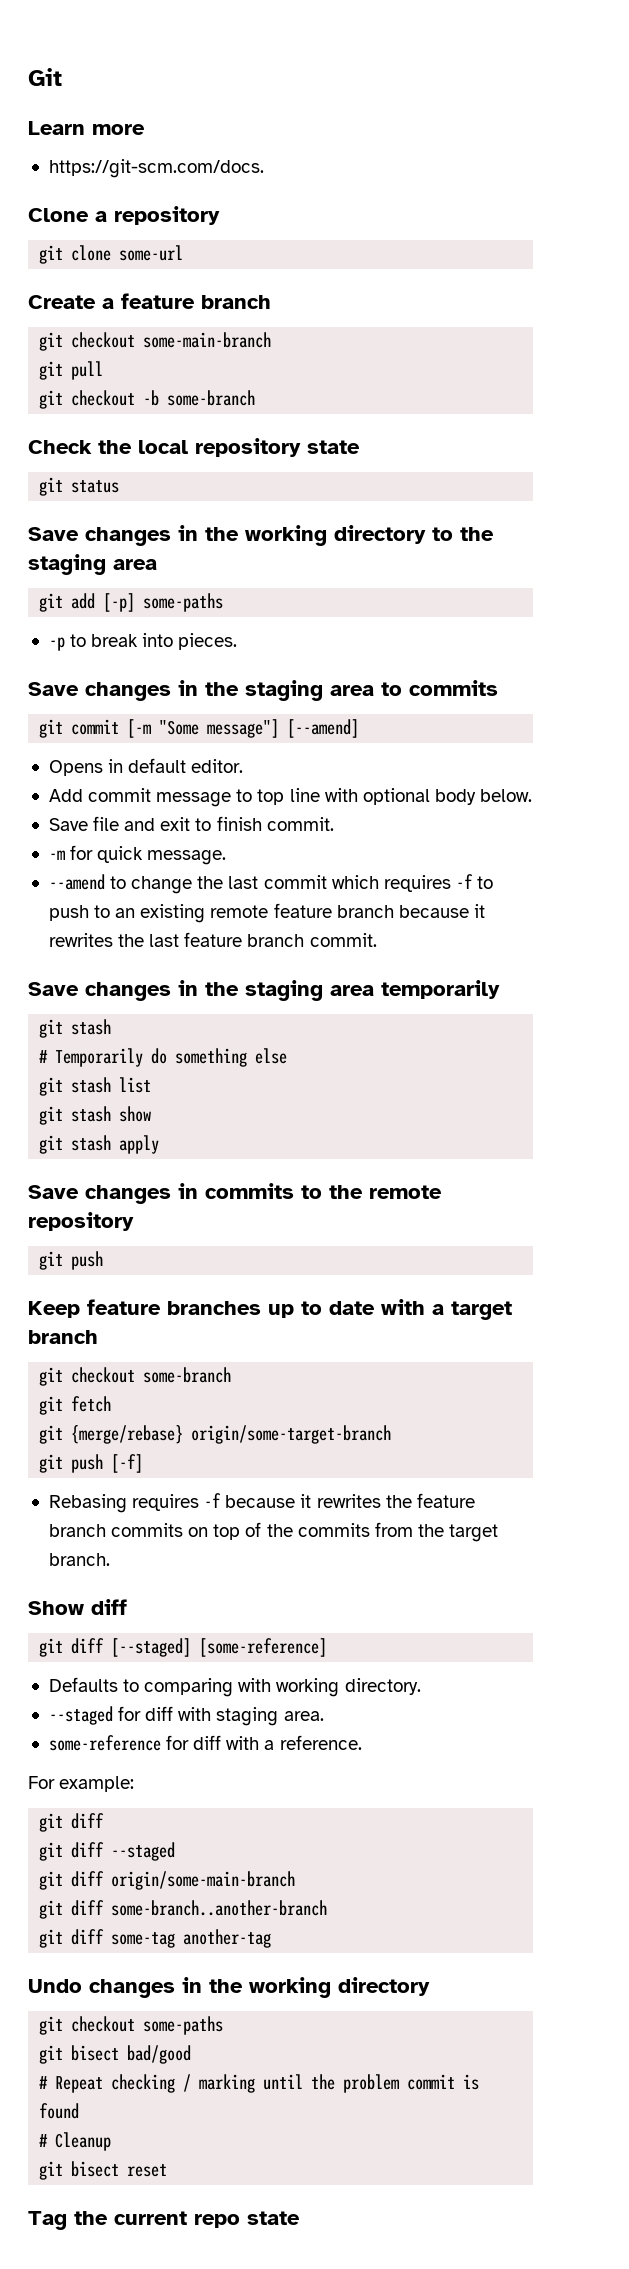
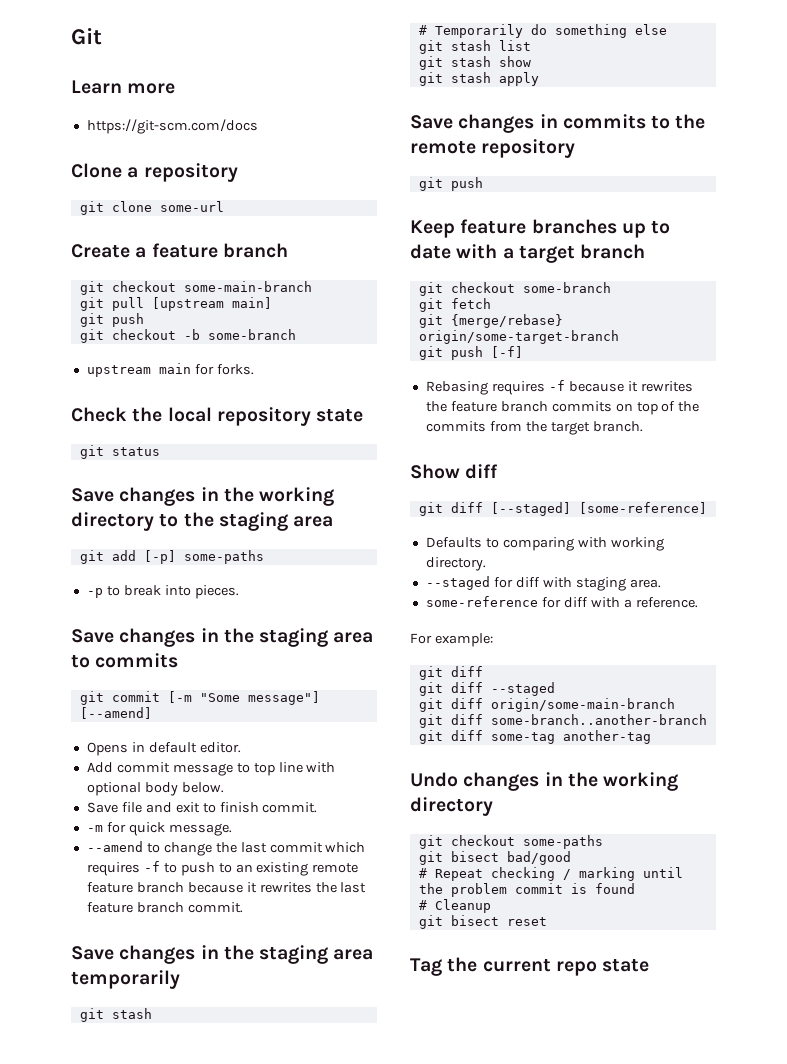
[48,159,264,178] https://git-scm.com/docs. -> [86,119,258,134] https://git-scm.com/docs
(104, 370) none -> [151,297,272,311] [79,313,144,327] [upstream main] // git push
(256, 398) none -> [86,363,254,377] // upstream main for forks.

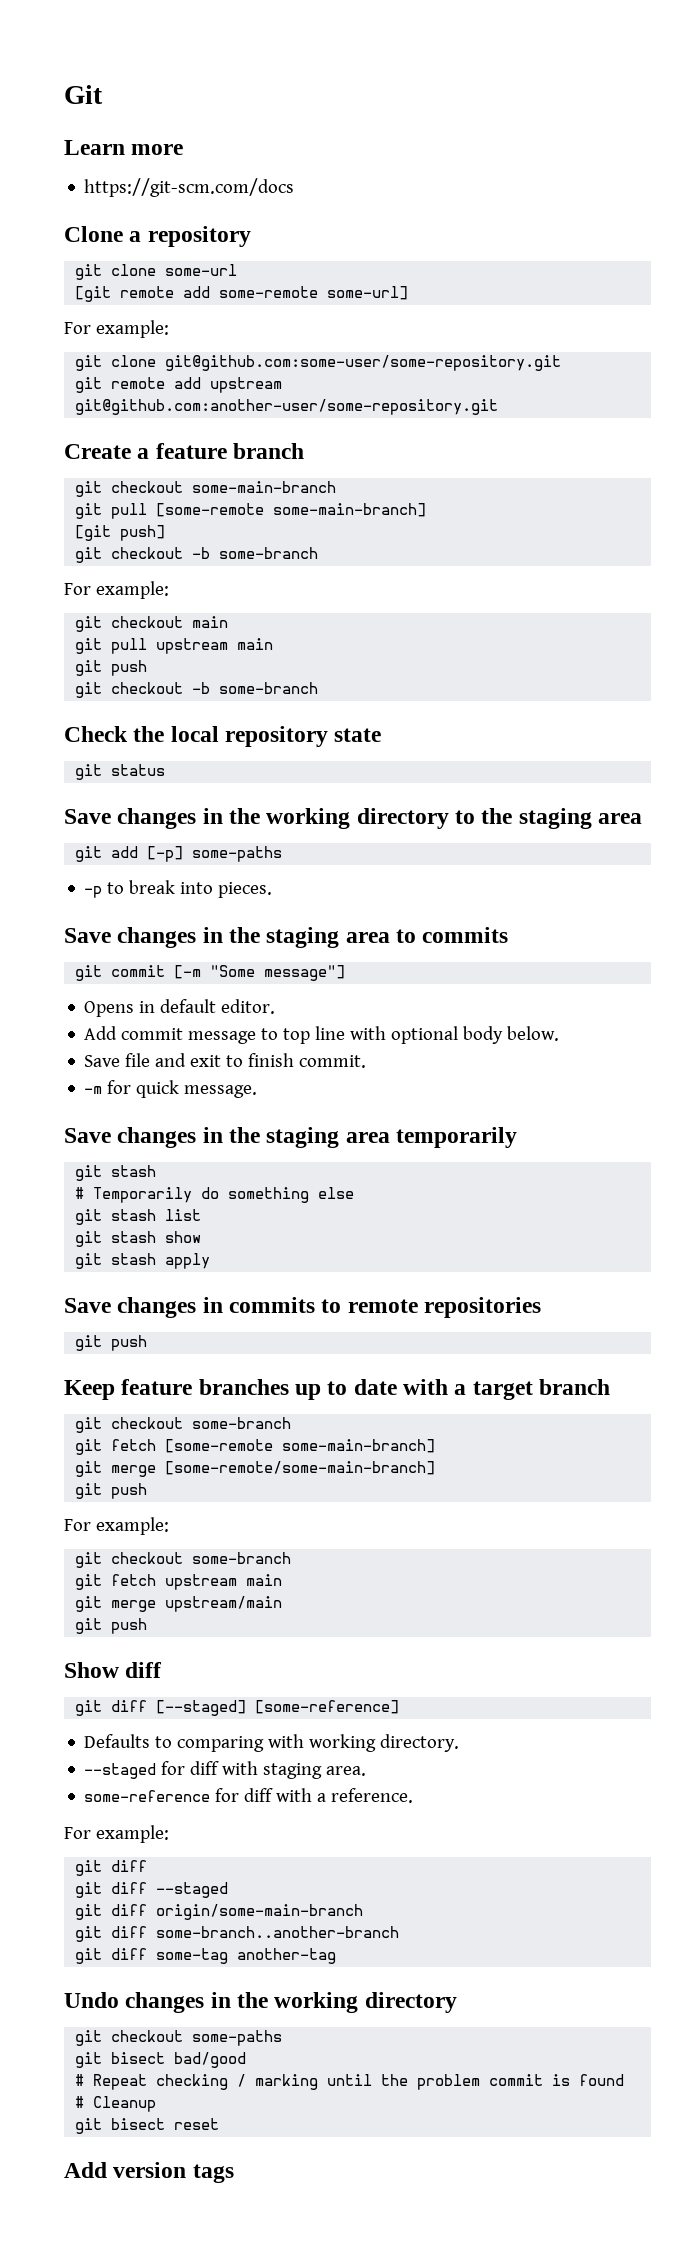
(224, 206) none -> [75,286,409,302] [64,320,169,338] [75,355,562,371] [75,377,283,393] [75,399,499,415] // [git remote add some-remote some-url] // For example: // git clone git@github.com:some-user/some-repository.git // git remote add upstream git@github.com:another-user/some-repository.git
[151,297,272,311] [upstream main] -> [156,503,427,517] [75,525,166,541] [75,547,319,563] [64,581,169,599] [75,616,229,632] [75,638,274,654] [some-remote some-main-branch] // [git push] // git checkout -b some-branch // For example: // git checkout main // git pull upstream main
[86,363,254,377] // upstream main for forks. -> (319, 688) none
[79,707,152,719] [--amend] -> (346, 973) none
[86,841,366,856] [86,861,359,876] [86,882,367,893] [86,902,243,913] // --amend to change the last commit which requires -f to push to an existing remote feature branch because it rewrites the last feature branch commit. -> (258, 1091) none
[675,114,706,129] [410,139,576,158] the remote repository -> [347,1297,542,1318] remote repositories
[418,314,563,328] [418,330,619,344] [418,346,523,360] [425,380,693,395] [425,401,700,415] [425,421,643,435] // git {merge/rebase} origin/some-target-branch // git push [-f] // Rebasing requires -f because it rewrites the feature branch commits on top of the commits from the target branch. -> [165,1439,436,1453] [75,1461,436,1477] [75,1483,148,1499] [64,1517,169,1535] [75,1552,292,1568] [75,1574,283,1590] [75,1596,283,1612] [75,1618,148,1634] [some-remote some-main-branch] // git merge [some-remote/some-main-branch] // git push // For example: // git checkout some-branch // git fetch upstream main // git merge upstream/main // git push
[410,957,650,976] Tag the current repo state -> [64,2162,234,2183] Add version tags

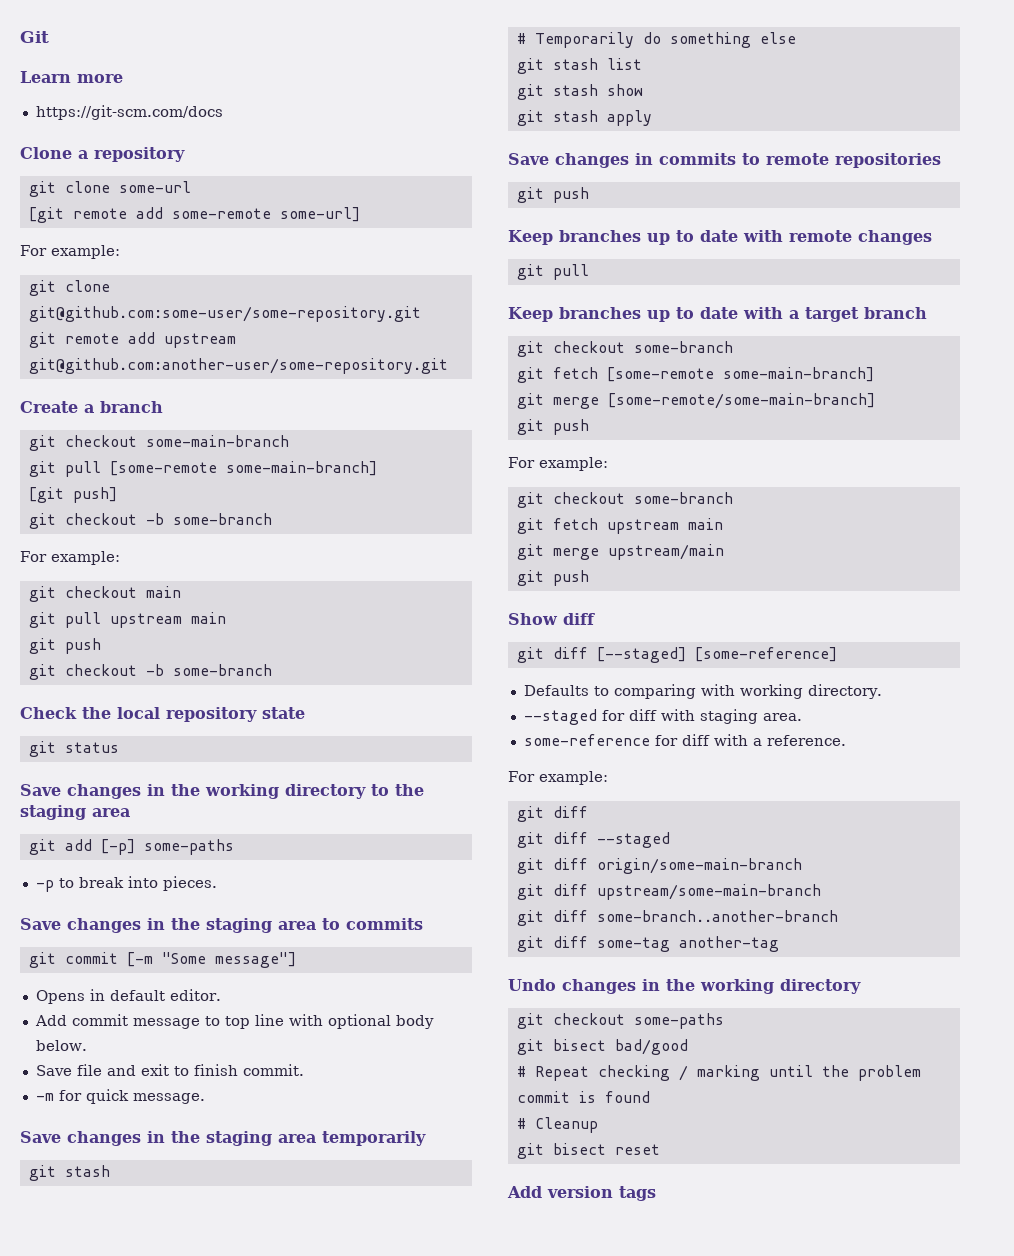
[155,443,227,459] feature -> (94, 408) none
[121,1379,193,1395] feature -> [559,230,932,245] [516,264,589,280] [508,307,553,322] branches up to date with remote changes // git pull // Keep
(364, 1912) none -> [516,884,821,900] // git diff upstream/some-main-branch

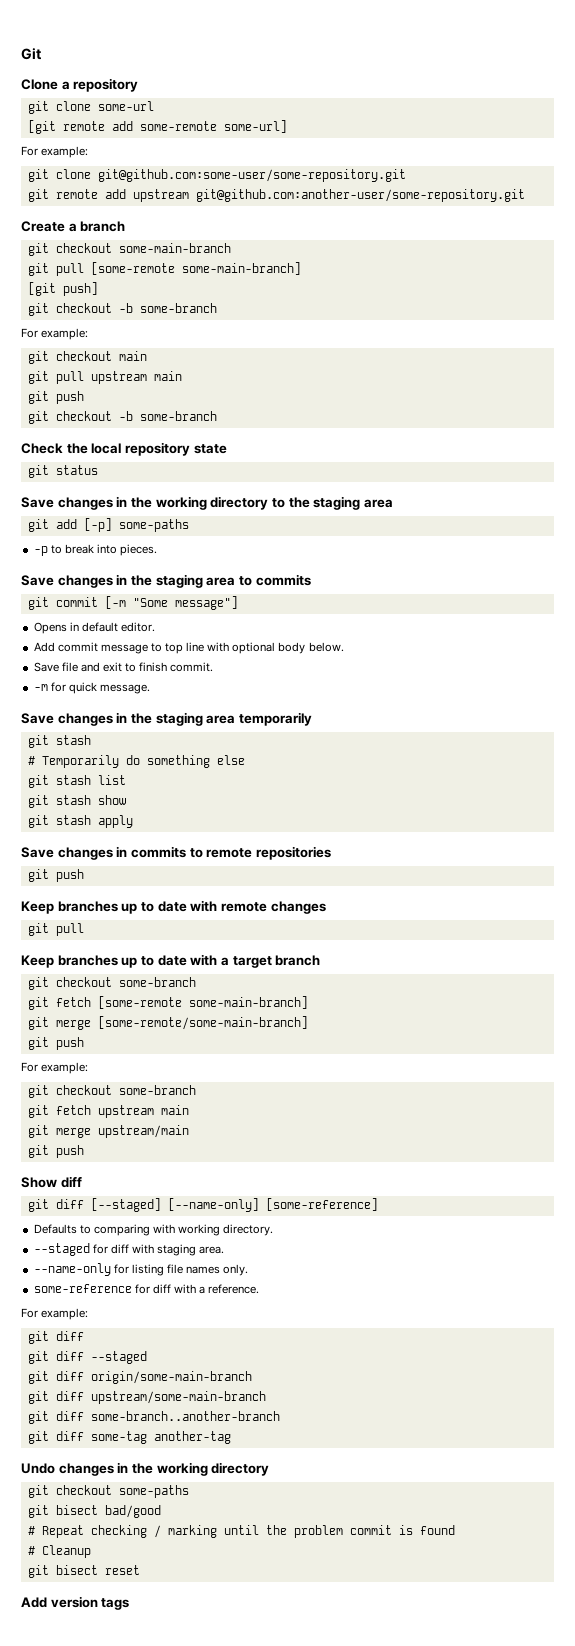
[20,71,123,83] [35,105,223,120] // Learn more // https://git-scm.com/docs -> (41, 54) none
(686, 655) none -> [167,1198,259,1212] [--name-only]
(802, 717) none -> [33,1263,249,1276] // --name-only for listing file names only.

